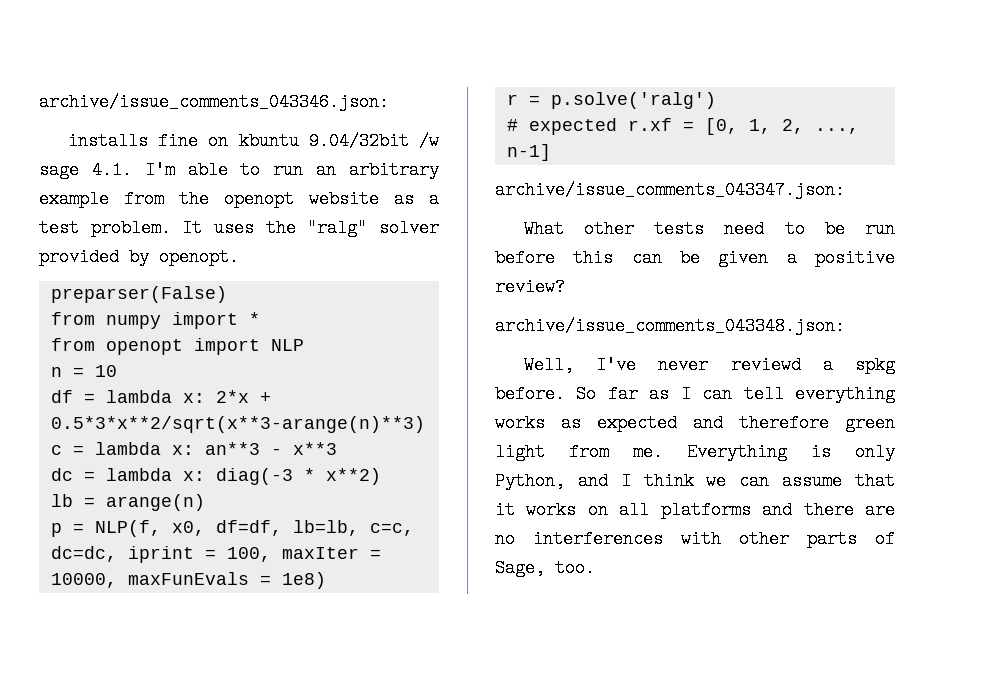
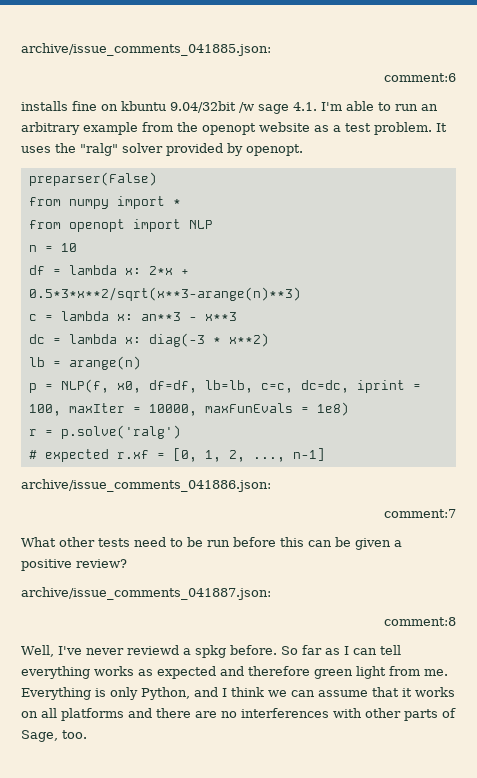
[39,93,389,111] archive/issue_comments_043346.json: -> [21,43,271,56] [384,73,456,82] archive/issue_comments_041885.json: // comment:6
[495,181,845,199] archive/issue_comments_043347.json: -> [21,479,271,492] [384,509,456,518] archive/issue_comments_041886.json: // comment:7
[495,317,845,335] archive/issue_comments_043348.json: -> [21,587,271,600] [384,617,456,626] archive/issue_comments_041887.json: // comment:8

